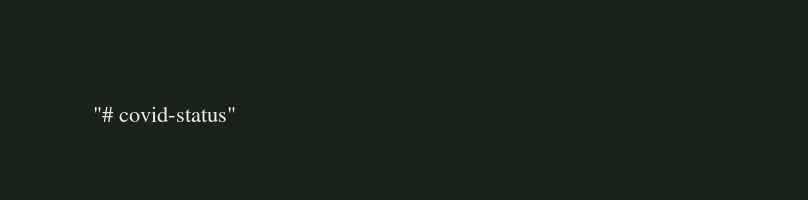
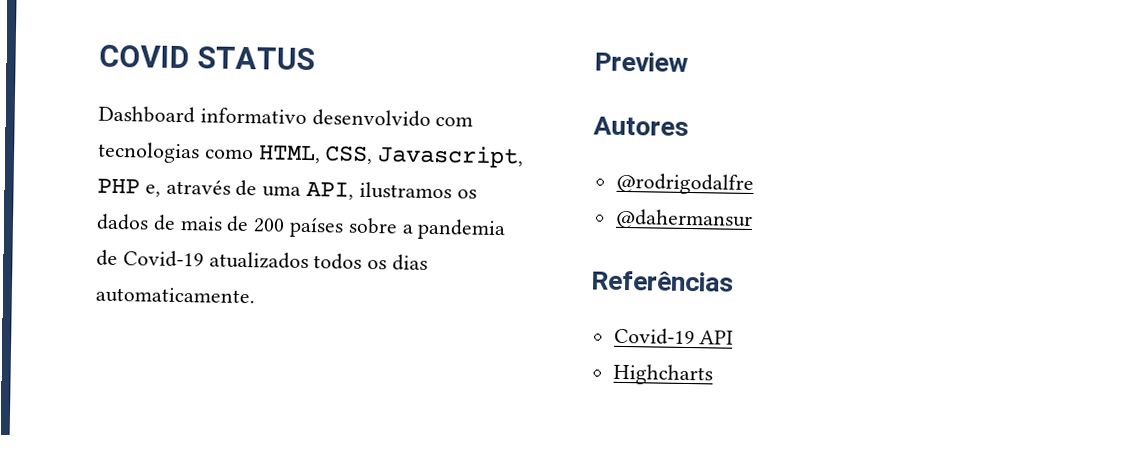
[93,106,237,122] "# covid-status" -> [99,44,316,71] [98,105,474,127] [97,141,525,169] [97,178,477,200] [96,213,507,241] [96,249,429,271] [95,286,255,305] [594,51,689,72] [593,116,689,136] [615,172,754,196] [614,208,753,231] [591,270,734,292] [613,327,735,346] [612,363,713,386] COVID STATUS // Dashboard informativo desenvolvido com tecnologias como HTML, CSS, Javascript, PHP e, através de uma API, ilustramos os dados de mais de 200 países sobre a pandemia de Covid-19 atualizados todos os dias automaticamente. // Preview // Autores // @rodrigodalfre // @dahermansur // Referências // Covid-19 API // Highcharts

